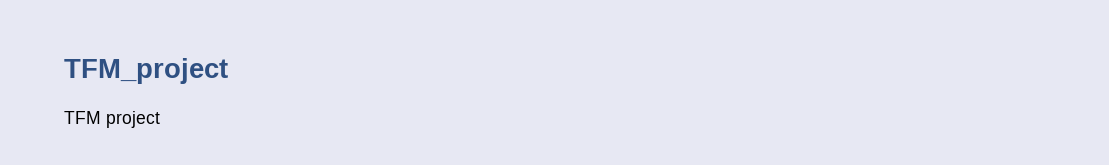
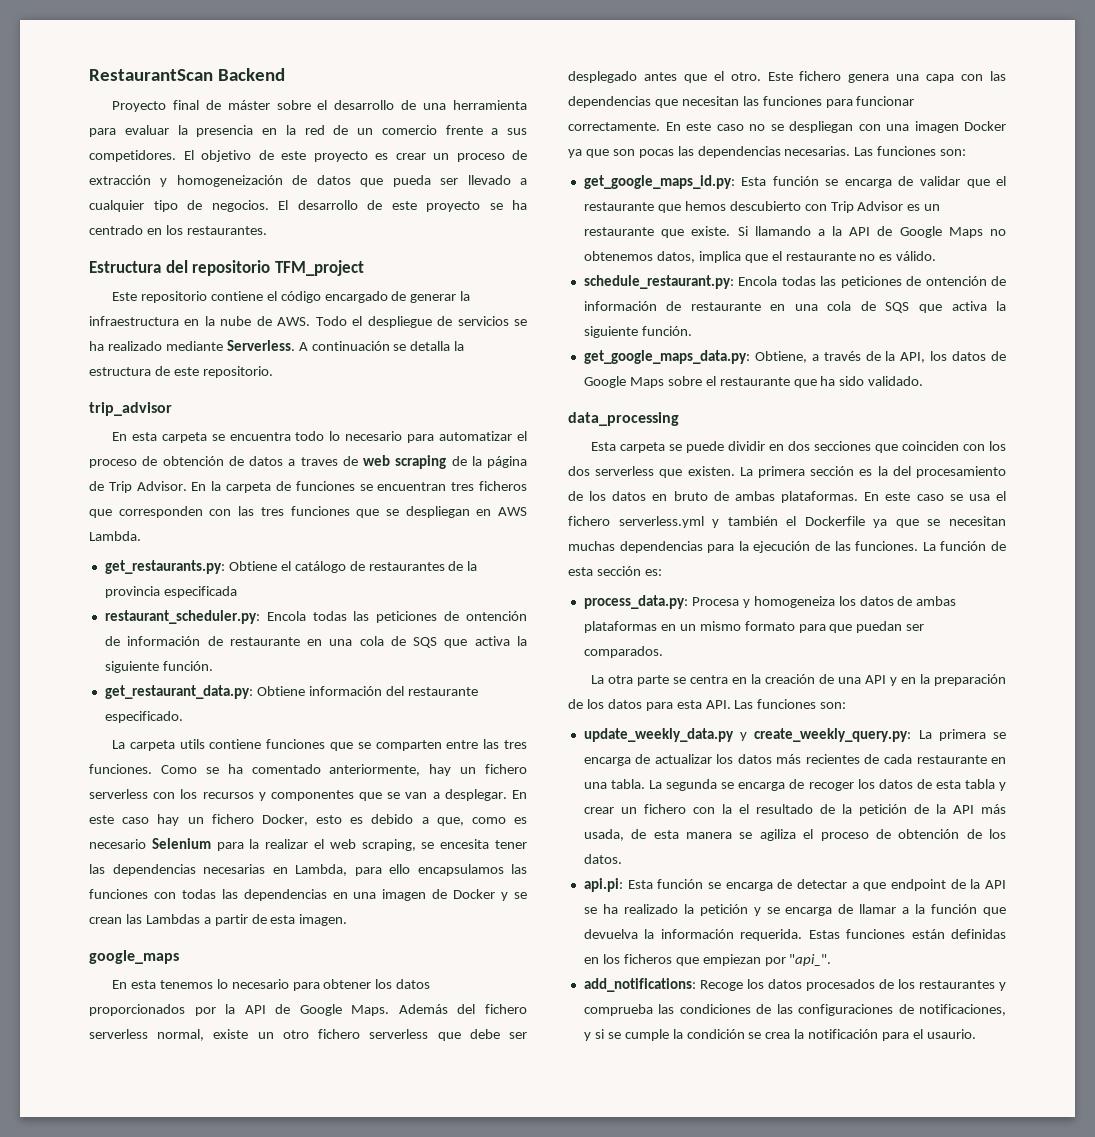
[64,58,228,84] [64,111,160,128] TFM_project // TFM project -> [89,68,285,81] [111,100,527,112] [89,125,527,137] [89,150,527,162] [89,175,527,187] [89,200,527,212] [89,225,267,235] [89,260,364,276] [111,291,471,303] [89,316,527,328] [89,340,465,351] [89,366,273,378] [89,402,172,416] [111,431,527,443] [89,455,527,469] [89,481,527,493] [89,506,527,518] [89,531,141,541] [104,560,478,574] [104,586,237,598] [104,610,527,624] [104,636,527,648] [104,661,213,673] [104,685,478,699] [104,711,183,723] [111,739,527,751] [89,764,527,776] [89,789,527,801] [89,814,527,826] [89,838,528,851] [89,864,527,876] [89,889,528,901] [89,914,348,926] [89,950,179,964] [111,979,431,991] [89,1004,527,1016] [89,1029,527,1041] [568,71,1007,83] [568,96,915,108] [568,121,1006,133] [568,146,967,158] [583,175,1007,189] [583,201,941,213] [583,226,1006,238] [583,251,937,263] [583,275,1007,289] [583,301,1006,313] [583,326,692,338] [583,350,1006,364] [583,376,924,388] [568,412,679,426] [590,441,1006,453] [568,466,1006,478] [568,491,1006,503] [568,516,1006,528] [568,541,1007,553] [568,566,662,576] [583,595,957,609] [583,621,925,633] [583,646,663,658] [590,674,1006,686] [568,699,847,711] [583,728,1006,742] [583,754,1006,766] [583,779,1007,791] [583,804,1006,816] [583,829,1006,841] [583,854,622,864] [583,878,1006,892] [583,904,1006,916] [583,929,1006,941] [583,954,832,966] [583,978,1007,992] [583,1004,1006,1016] [583,1029,976,1041] RestaurantScan Backend // Proyecto final de máster sobre el desarrollo de una herramienta para evaluar la presencia en la red de un comercio frente a sus competidores. El objetivo de este proyecto es crear un proceso de extracción y homogeneización de datos que pueda ser llevado a cualquier tipo de negocios. El desarrollo de este proyecto se ha centrado en los restaurantes. // Estructura del repositorio TFM_project // Este repositorio contiene el código encargado de generar la infraestructura en la nube de AWS. Todo el despliegue de servicios se ha realizado mediante Serverless. A continuación se detalla la estructura de este repositorio. // trip_advisor // En esta carpeta se encuentra todo lo necesario para automatizar el proceso de obtención de datos a traves de web scraping de la página de Trip Advisor. En la carpeta de funciones se encuentran tres ficheros que corresponden con las tres funciones que se despliegan en AWS Lambda. // get_restaurants.py: Obtiene el catálogo de restaurantes de la provincia especificada // restaurant_scheduler.py: Encola todas las peticiones de ontención de información de restaurante en una cola de SQS que activa la siguiente función. // get_restaurant_data.py: Obtiene información del restaurante especificado. // La carpeta utils contiene funciones que se comparten entre las tres funciones. Como se ha comentado anteriormente, hay un fichero serverless con los recursos y componentes que se van a desplegar. En este caso hay un fichero Docker, esto es debido a que, como es necesario Selenium para la realizar el web scraping, se encesita tener las dependencias necesarias en Lambda, para ello encapsulamos las funciones con todas las dependencias en una imagen de Docker y se crean las Lambdas a partir de esta imagen. // google_maps // En esta tenemos lo necesario para obtener los datos proporcionados por la API de Google Maps. Además del fichero serverless normal, existe un otro fichero serverless que debe ser desplegado antes que el otro. Este fichero genera una capa con las dependencias que necesitan las funciones para funcionar correctamente. En este caso no se despliegan con una imagen Docker ya que son pocas las dependencias necesarias. Las funciones son: // get_google_maps_id.py: Esta función se encarga de validar que el restaurante que hemos descubierto con Trip Advisor es un restaurante que existe. Si llamando a la API de Google Maps no obtenemos datos, implica que el restaurante no es válido. // schedule_restaurant.py: Encola todas las peticiones de ontención de información de restaurante en una cola de SQS que activa la siguiente función. // get_google_maps_data.py: Obtiene, a través de la API, los datos de Google Maps sobre el restaurante que ha sido validado. // data_processing // Esta carpeta se puede dividir en dos secciones que coinciden con los dos serverless que existen. La primera sección es la del procesamiento de los datos en bruto de ambas plataformas. En este caso se usa el fichero serverless.yml y también el Dockerfile ya que se necesitan muchas dependencias para la ejecución de las funciones. La función de esta sección es: // process_data.py: Procesa y homogeneiza los datos de ambas plataformas en un mismo formato para que puedan ser comparados. // La otra parte se centra en la creación de una API y en la preparación de los datos para esta API. Las funciones son: // update_weekly_data.py y create_weekly_query.py: La primera se encarga de actualizar los datos más recientes de cada restaurante en una tabla. La segunda se encarga de recoger los datos de esta tabla y crear un fichero con la el resultado de la petición de la API más usada, de esta manera se agiliza el proceso de obtención de los datos. // api.pi: Esta función se encarga de detectar a que endpoint de la API se ha realizado la petición y se encarga de llamar a la función que devuelva la información requerida. Estas funciones están definidas en los ficheros que empiezan por "api_". // add_notifications: Recoge los datos procesados de los restaurantes y comprueba las condiciones de las configuraciones de notificaciones, y si se cumple la condición se crea la notificación para el usaurio.

